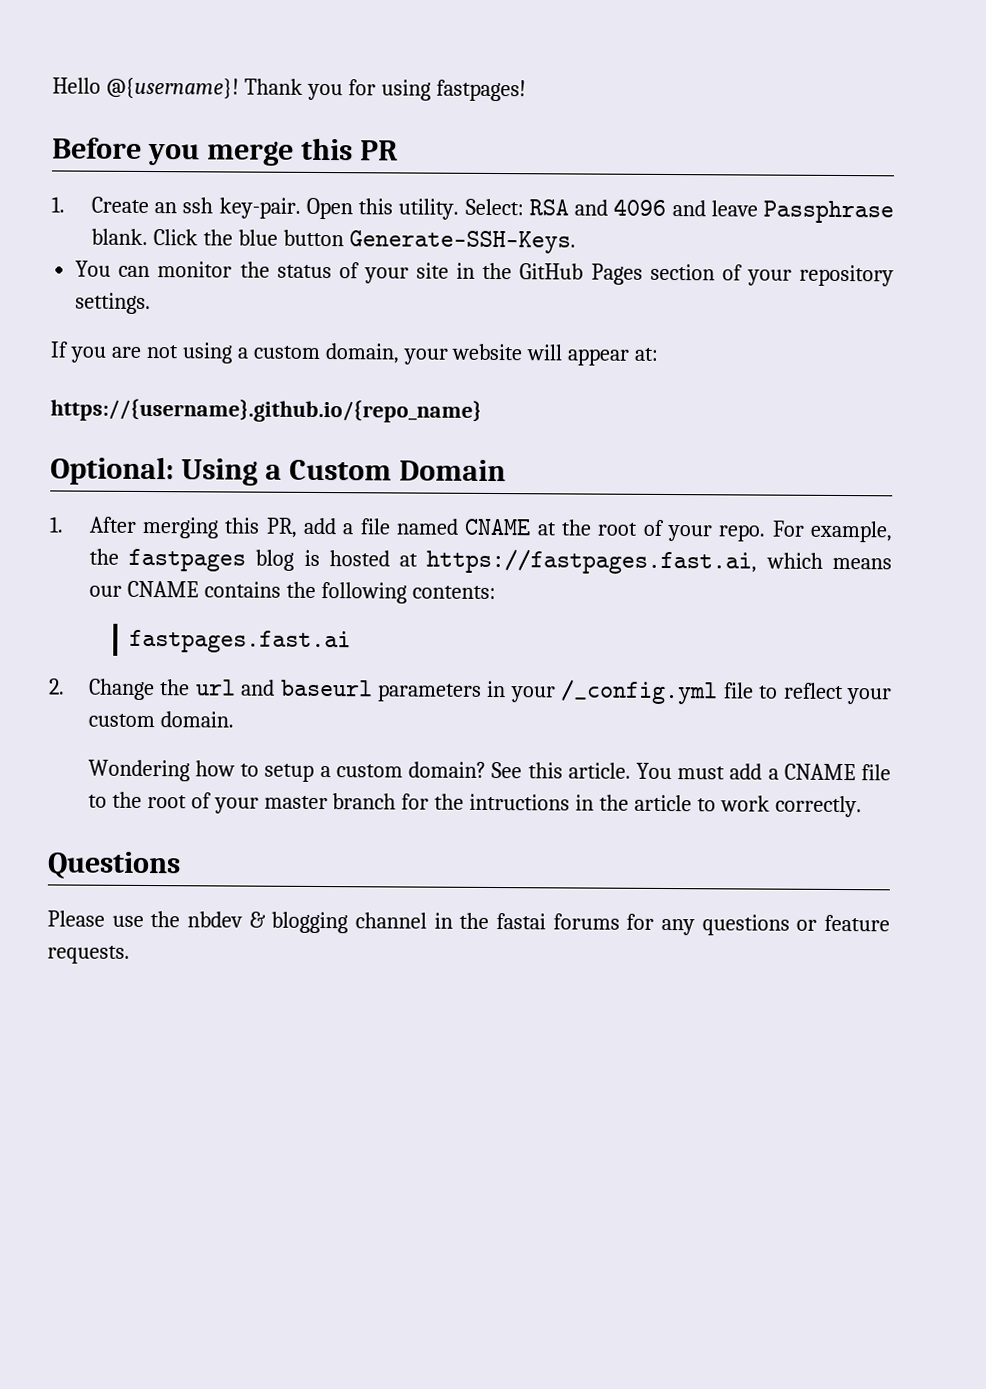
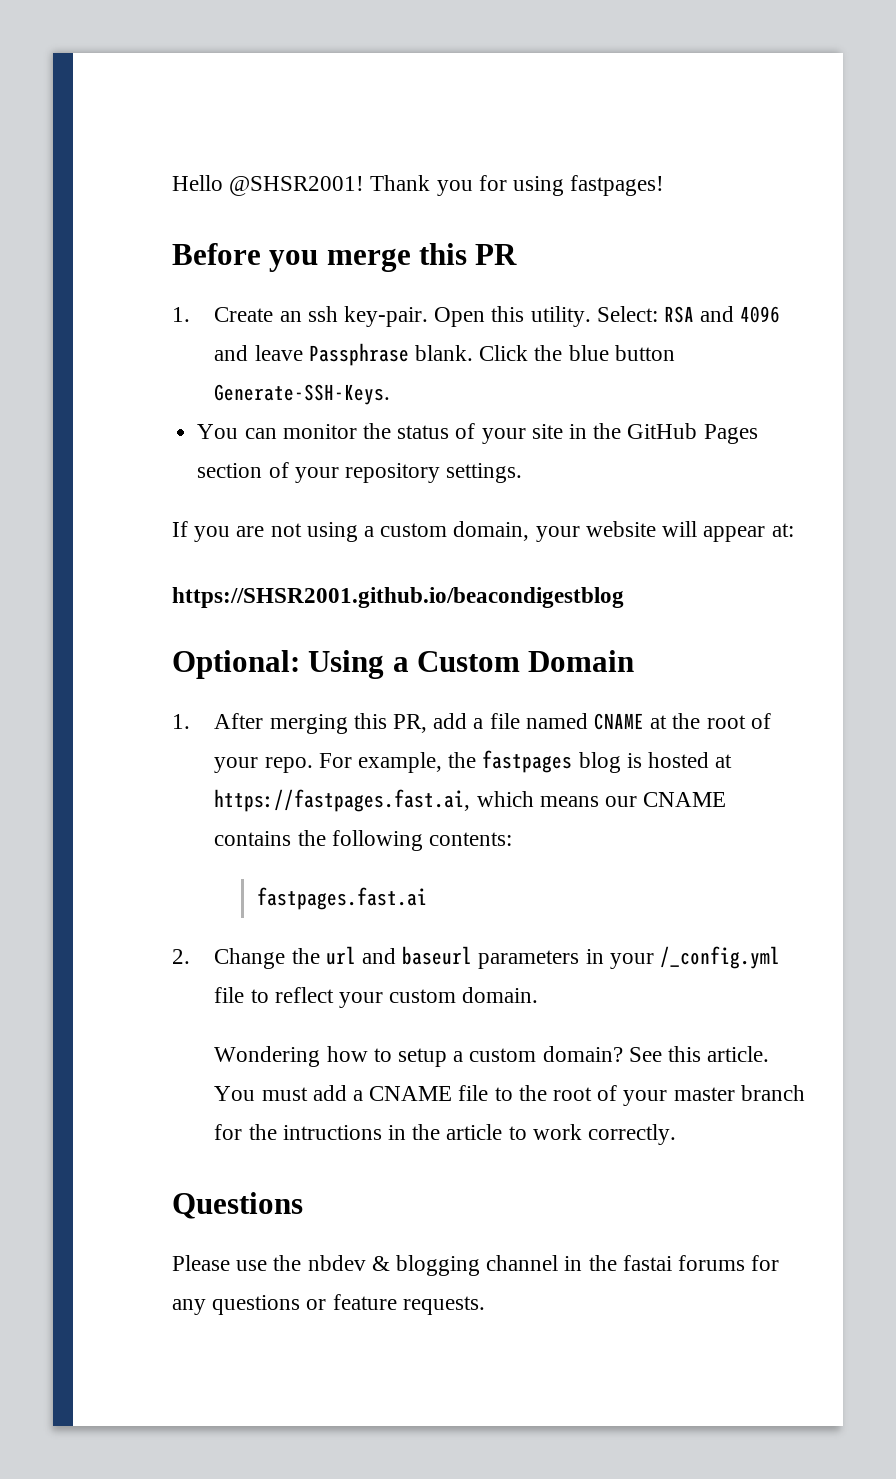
[105,77,239,100] @{username}! -> [229,176,365,196] @SHSR2001!
[50,398,482,423] https://{username}.github.io/{repo_name} -> [172,587,624,608] https://SHSR2001.github.io/beacondigestblog

